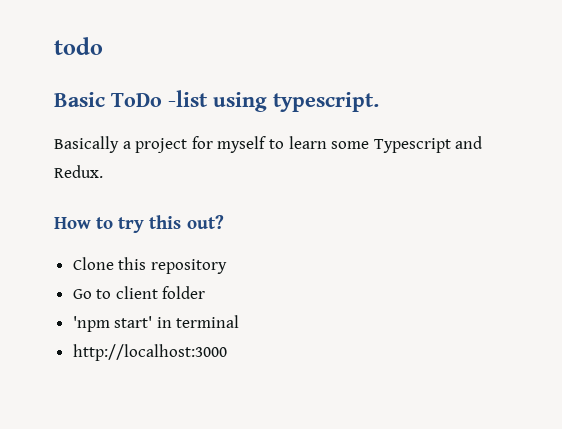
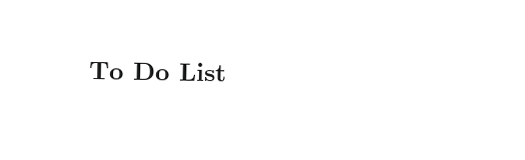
[54,37,103,55] [54,90,379,112] [54,136,483,153] [54,165,103,178] [54,215,224,233] [72,257,227,274] [72,286,206,299] [72,315,240,332] [72,344,227,361] todo // Basic ToDo -list using typescript. // Basically a project for myself to learn some Typescript and Redux. // How to try this out? // Clone this repository // Go to client folder // 'npm start' in terminal // http://localhost:3000 -> [88,61,227,82] To Do List

